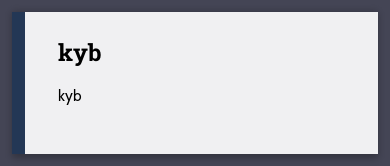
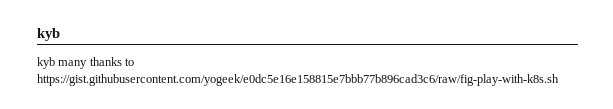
(82, 97) none -> [58,57,135,69] [37,74,559,86] many thanks to https://gist.githubusercontent.com/yogeek/e0dc5e16e158815e7bbb77b896cad3c6/raw/fig-play-with-k8s.sh

